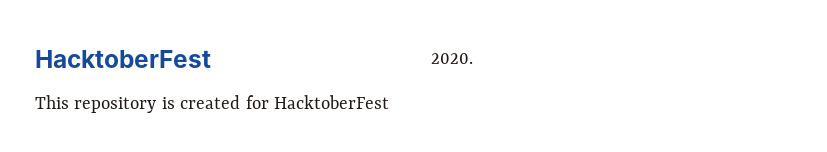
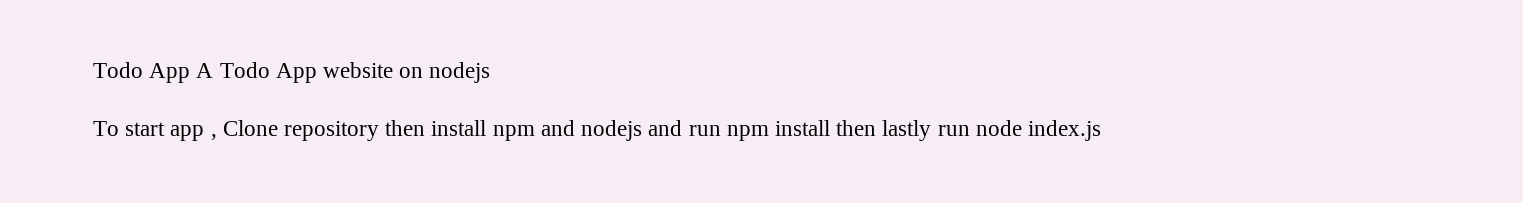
[35,50,211,68] [35,95,389,113] [431,53,473,64] HacktoberFest // This repository is created for HacktoberFest 2020. -> [93,62,491,83] [93,120,1101,141] Todo App A Todo App website on nodejs // To start app , Clone repository then install npm and nodejs and run npm install then lastly run node index.js

